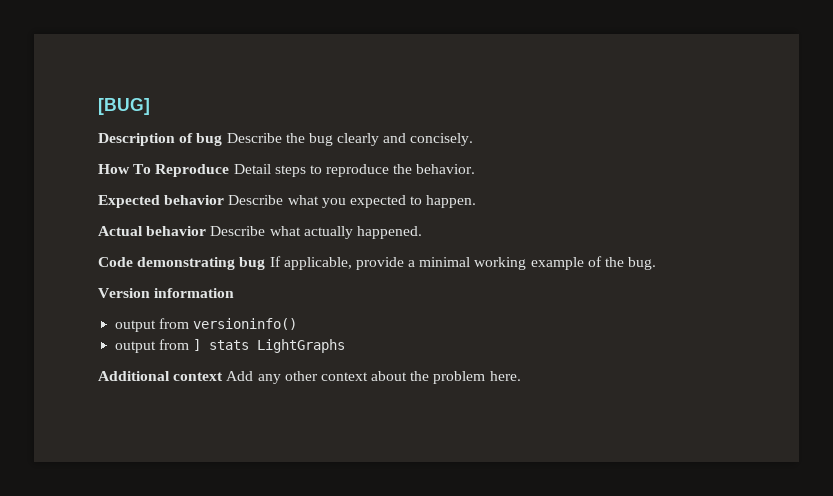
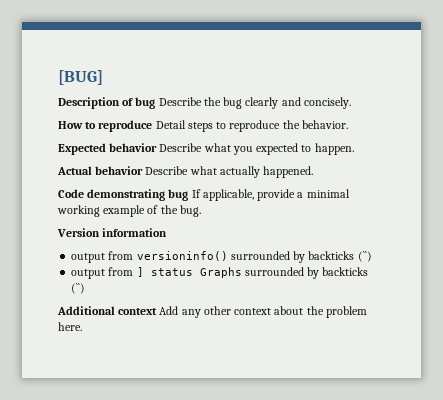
[133,164,230,177] To Reproduce -> [85,120,153,132] to reproduce
(298, 324) none -> [230,251,372,263] surrounded by backticks (``)
[209,339,346,353] stats LightGraphs -> [150,267,369,279] [71,283,86,294] status Graphs surrounded by backticks (``)

